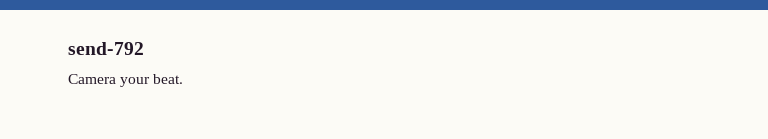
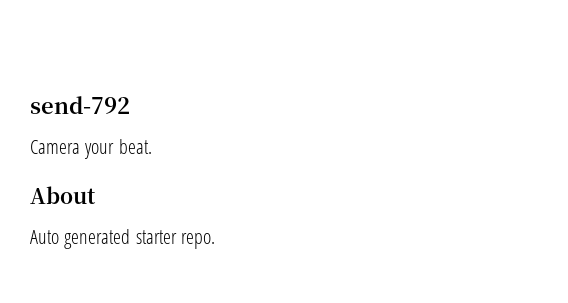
(184, 79) none -> [30,186,96,204] [30,229,215,249] // About // Auto generated starter repo.

